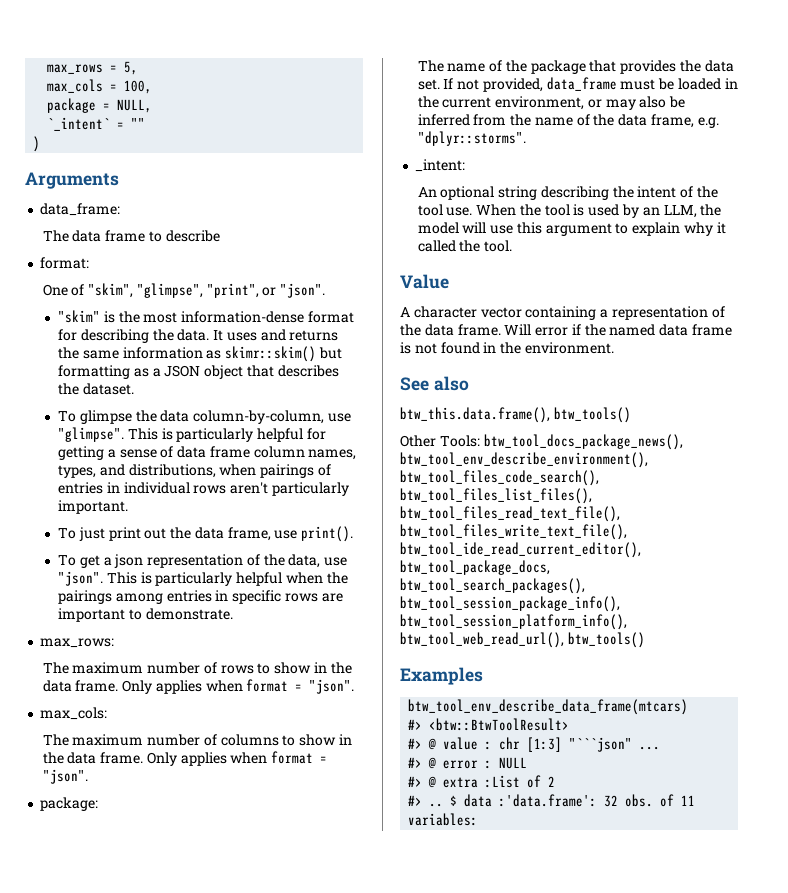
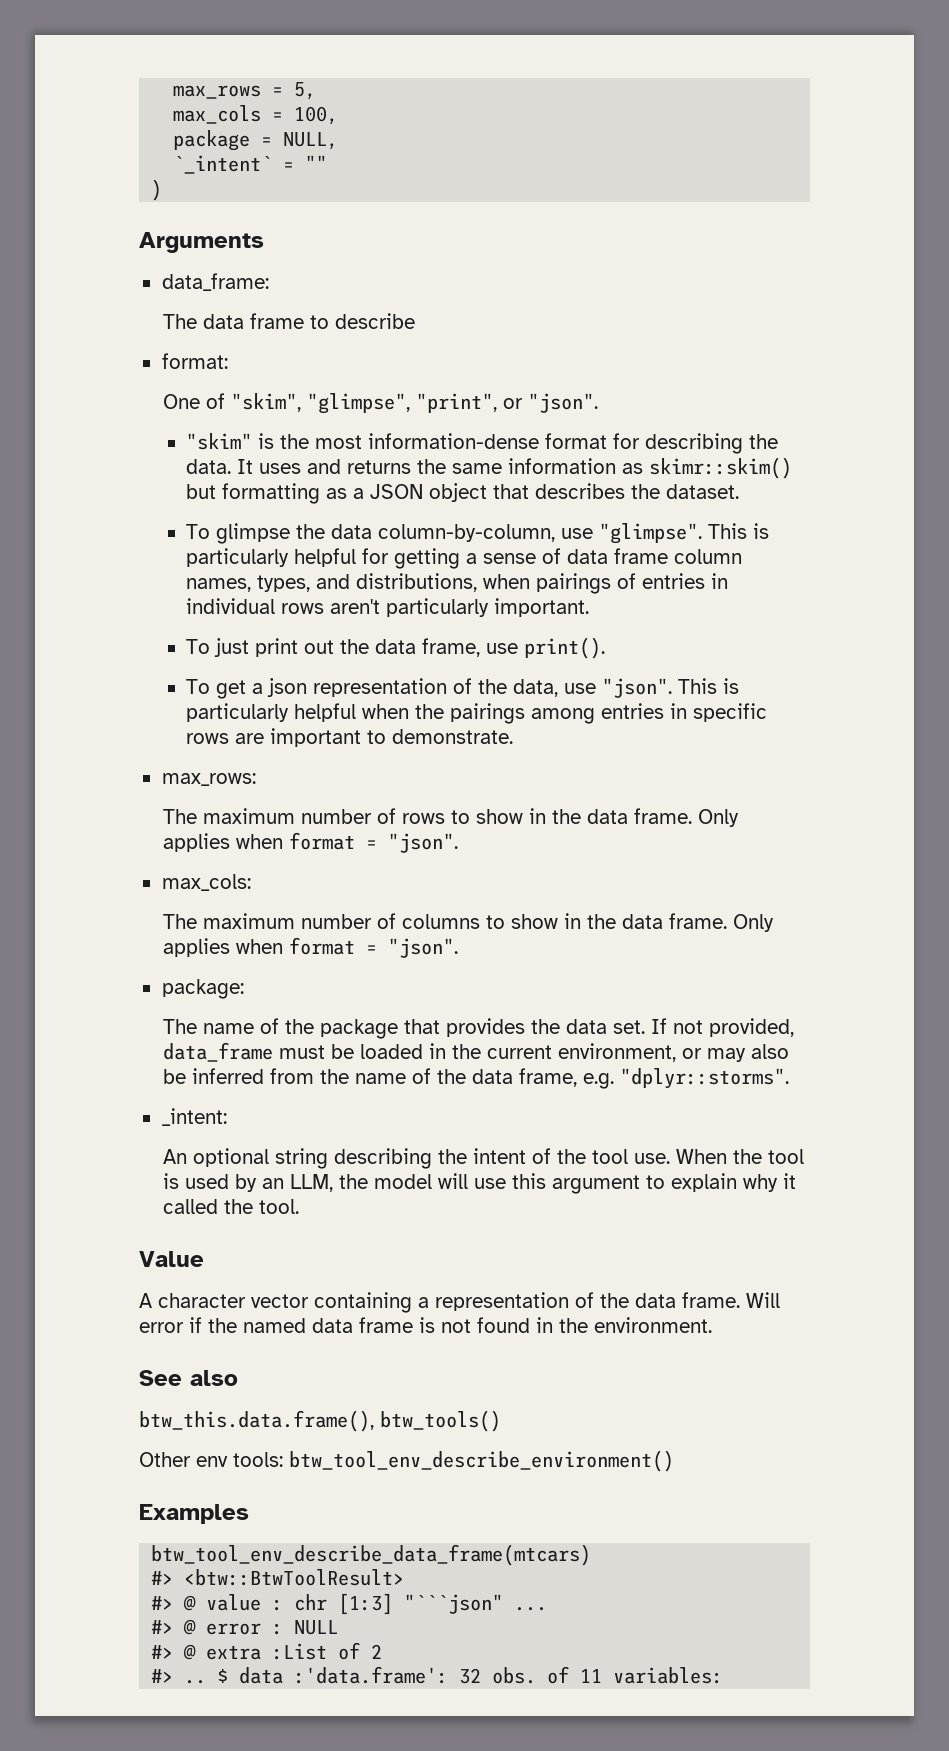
[439,434,683,450] [400,452,648,468] [400,470,599,486] [400,488,592,504] [400,506,620,522] [400,524,627,540] [400,542,641,558] [400,560,550,575] [400,578,585,594] [400,596,620,612] [400,614,627,630] [400,632,645,648] Tools: btw_tool_docs_package_news(), btw_tool_env_describe_environment(), btw_tool_files_code_search(), btw_tool_files_list_files(), btw_tool_files_read_text_file(), btw_tool_files_write_text_file(), btw_tool_ide_read_current_editor(), btw_tool_package_docs, btw_tool_search_packages(), btw_tool_session_package_info(), btw_tool_session_platform_info(), btw_tool_web_read_url(), btw_tools() -> [196,1450,674,1472] env tools: btw_tool_env_describe_environment()

